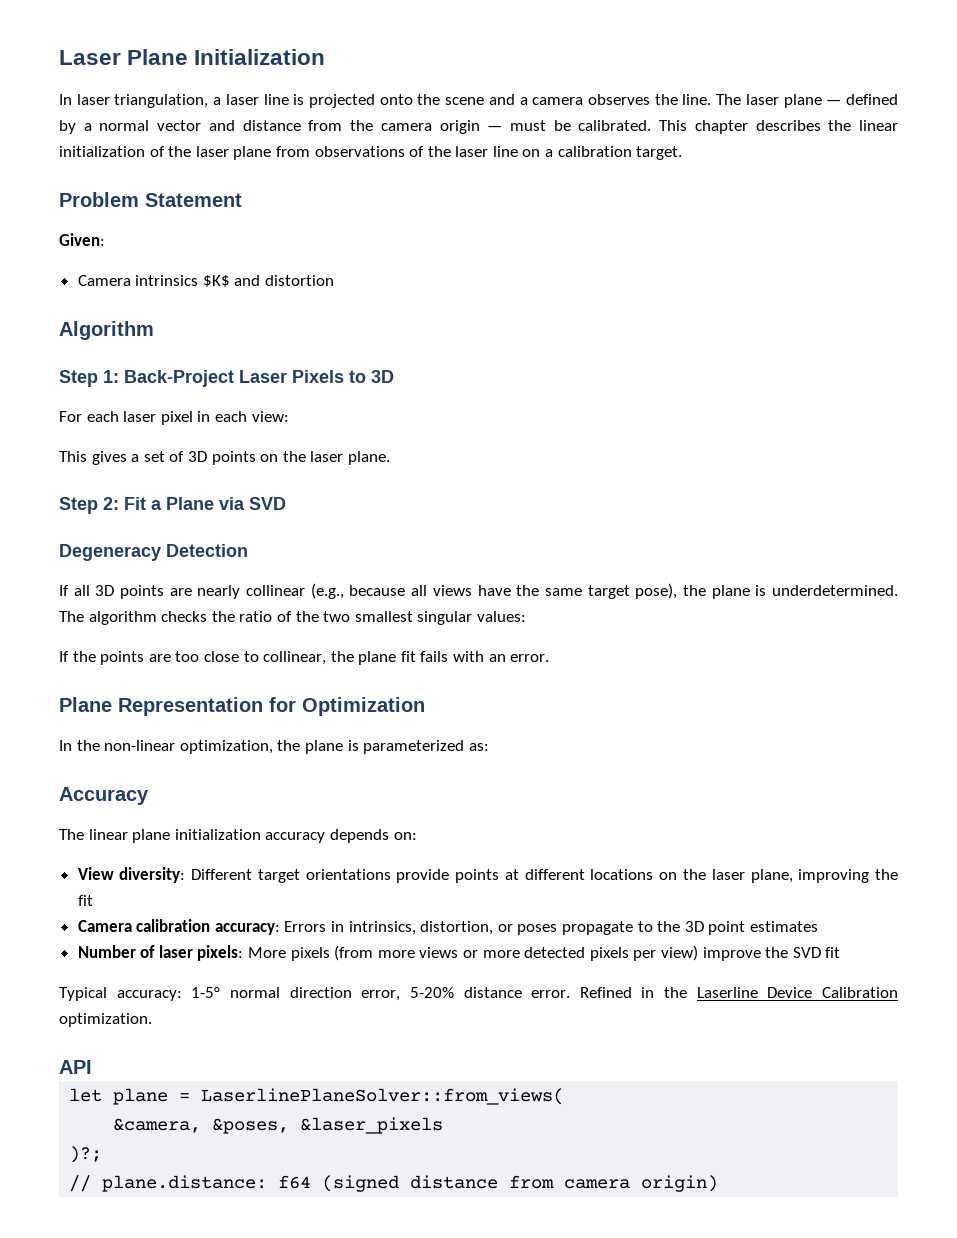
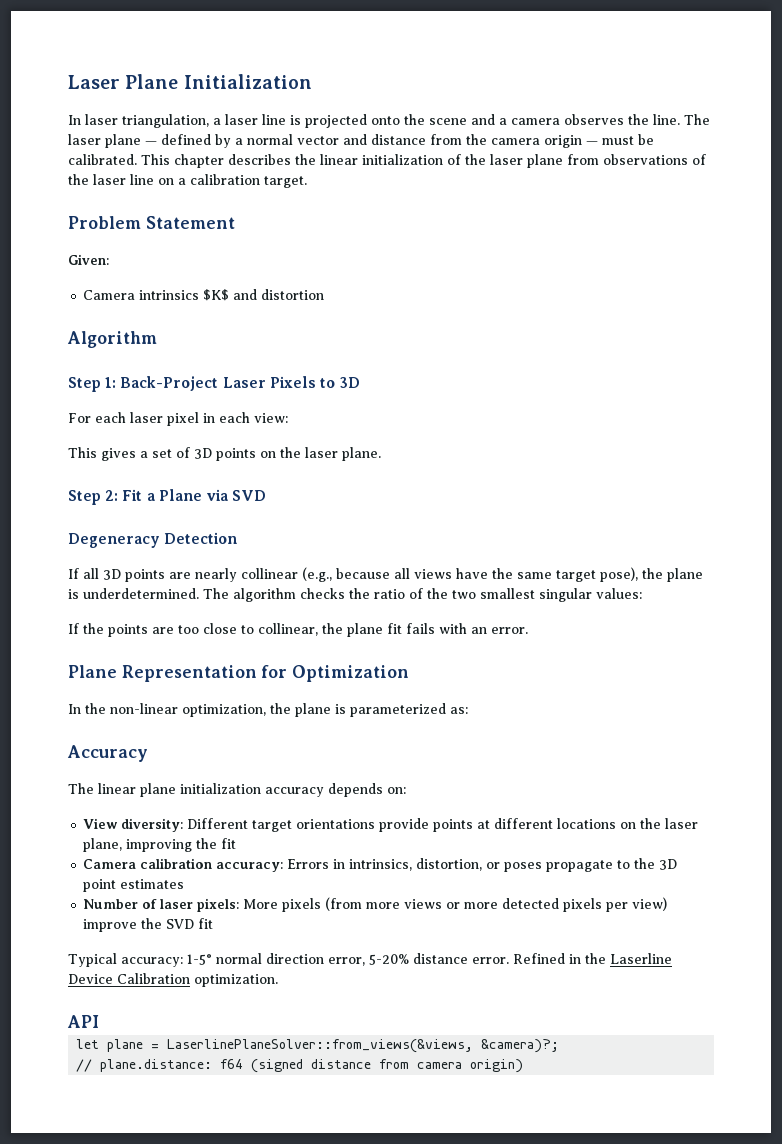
[201,1088,565,1105] [113,1117,444,1134] [69,1146,103,1163] LaserlinePlaneSolver::from_views( // &camera, &poses, &laser_pixels // )?; -> [167,1039,560,1053] LaserlinePlaneSolver::from_views(&views, &camera)?;

